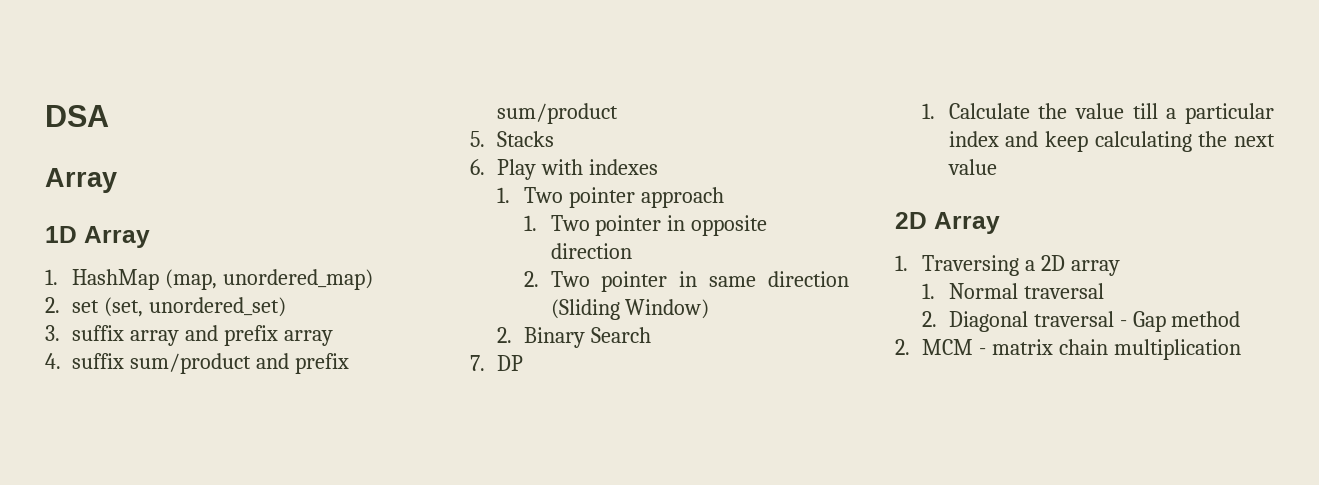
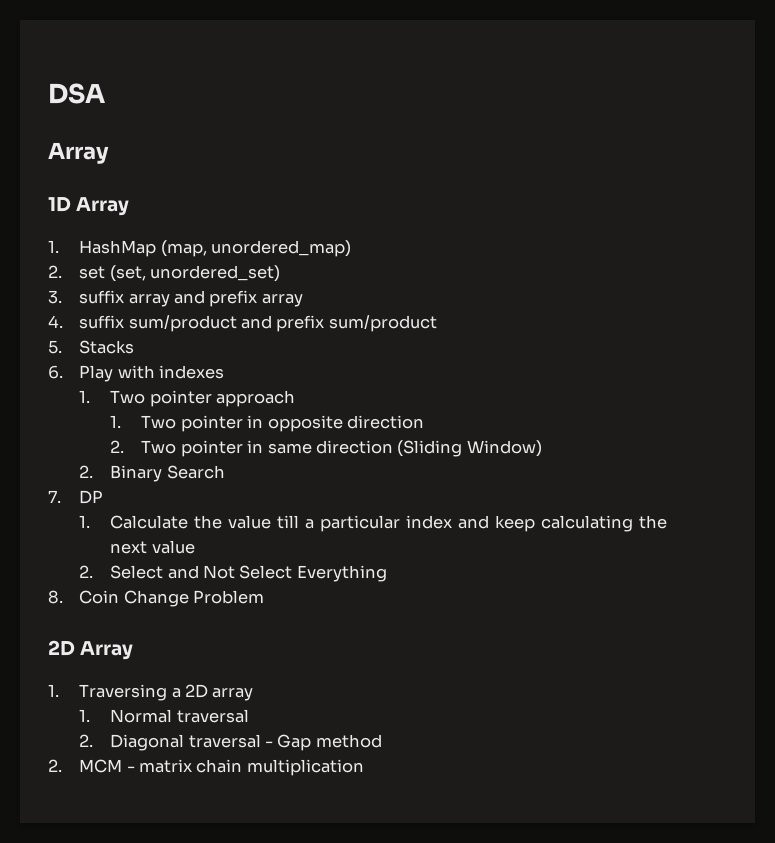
(997, 167) none -> [79,565,387,582] [48,590,264,607] // 2. Select and Not Select Everything // 8. Coin Change Problem

